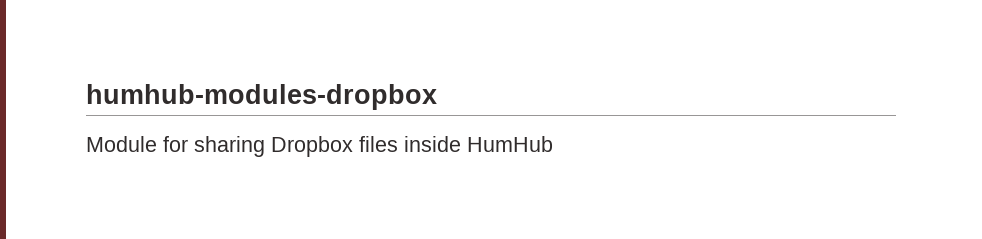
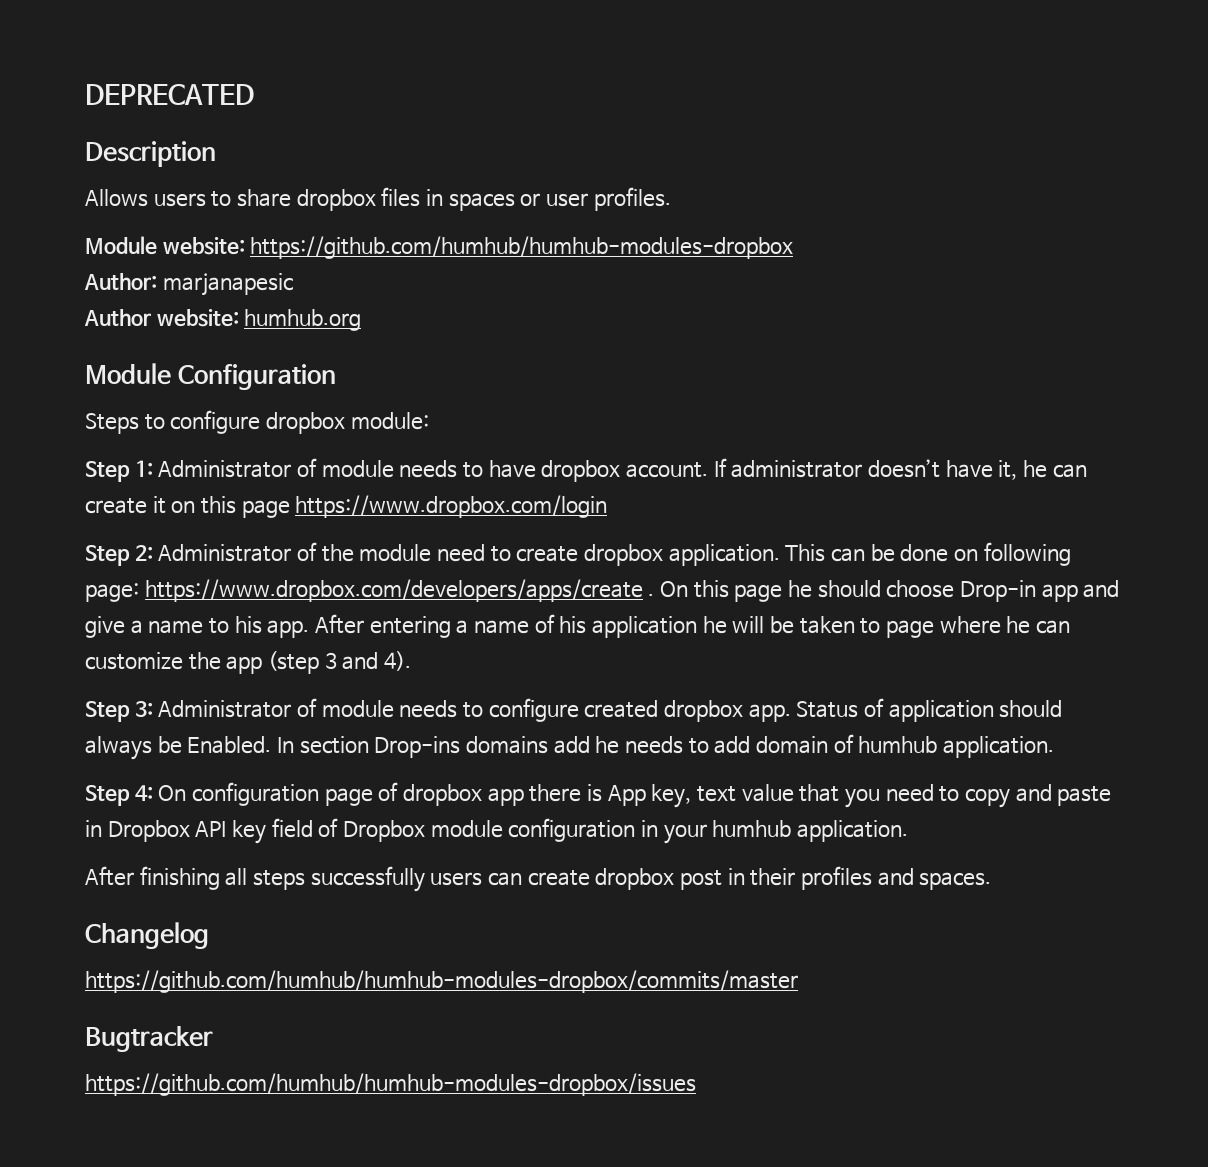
[86,84,437,110] [86,136,553,157] humhub-modules-dropbox // Module for sharing Dropbox files inside HumHub -> [85,84,254,105] [85,141,216,167] [85,187,671,211] [85,236,794,259] [84,273,293,296] [84,309,362,331] [85,363,336,390] [85,410,429,434] [85,458,1087,482] [85,495,608,518] [85,542,1071,566] [85,579,1120,602] [85,614,1071,638] [85,651,412,674] [85,698,1063,722] [85,734,1055,760] [85,782,1112,808] [85,818,908,844] [85,866,992,892] [85,922,209,949] [85,970,798,993] [85,1026,213,1052] [85,1073,696,1096] DEPRECATED // Description // Allows users to share dropbox files in spaces or user profiles. // Module website: https://github.com/humhub/humhub-modules-dropbox // Author: marjanapesic // Author website: humhub.org // Module Configuration // Steps to configure dropbox module: // Step 1: Administrator of module needs to have dropbox account. If administrator doesn’t have it, he can create it on this page https://www.dropbox.com/login // Step 2: Administrator of the module need to create dropbox application. This can be done on following page: https://www.dropbox.com/developers/apps/create . On this page he should choose Drop-in app and give a name to his app. After entering a name of his application he will be taken to page where he can customize the app (step 3 and 4). // Step 3: Administrator of module needs to configure created dropbox app. Status of application should always be Enabled. In section Drop-ins domains add he needs to add domain of humhub application. // Step 4: On configuration page of dropbox app there is App key, text value that you need to copy and paste in Dropbox API key field of Dropbox module configuration in your humhub application. // After finishing all steps successfully users can create dropbox post in their profiles and spaces. // Changelog // https://github.com/humhub/humhub-modules-dropbox/commits/master // Bugtracker // https://github.com/humhub/humhub-modules-dropbox/issues

